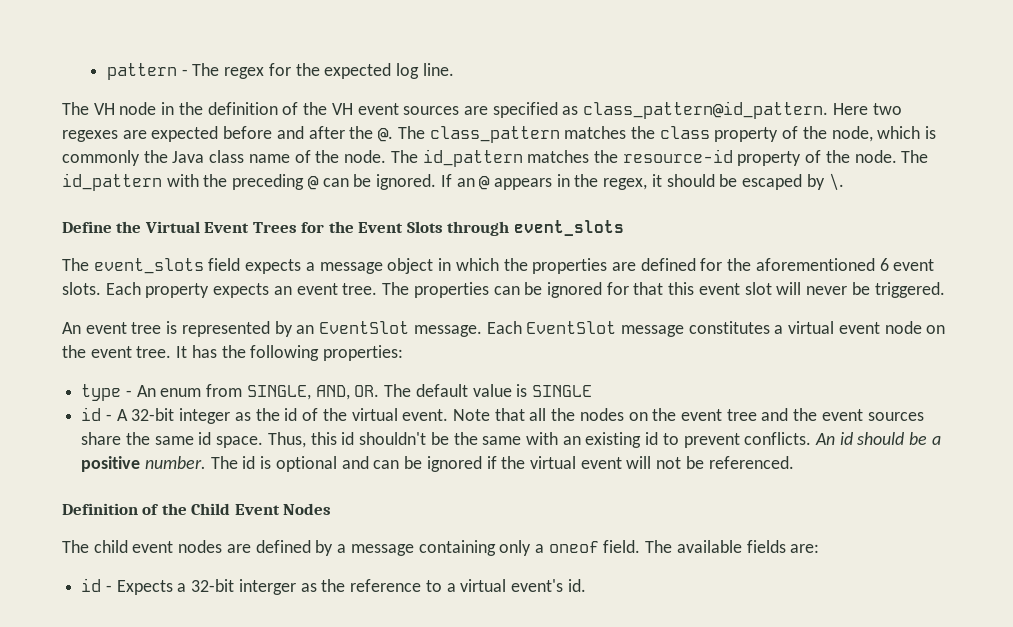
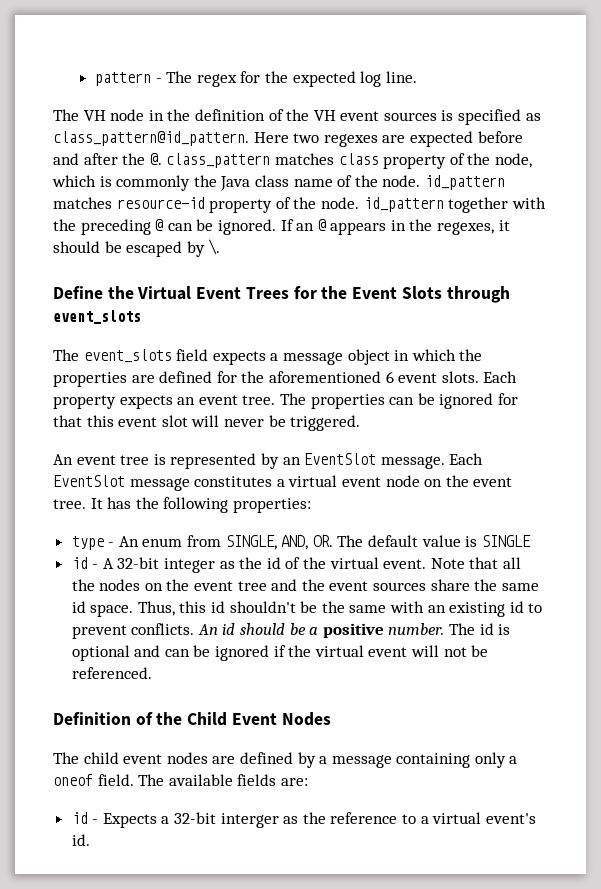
[463,106,488,115] are -> [441,110,454,121] is
[397,126,425,139] The -> (162, 159) none
[630,126,655,139] the -> (334, 159) none
[390,150,418,163] The -> (421, 181) none
[593,150,618,163] the -> (112, 203) none
[901,150,929,163] [62,173,162,191] The id_pattern -> [363,197,509,213] id_pattern together
[603,178,648,190] regex, -> [437,222,495,235] regexes,

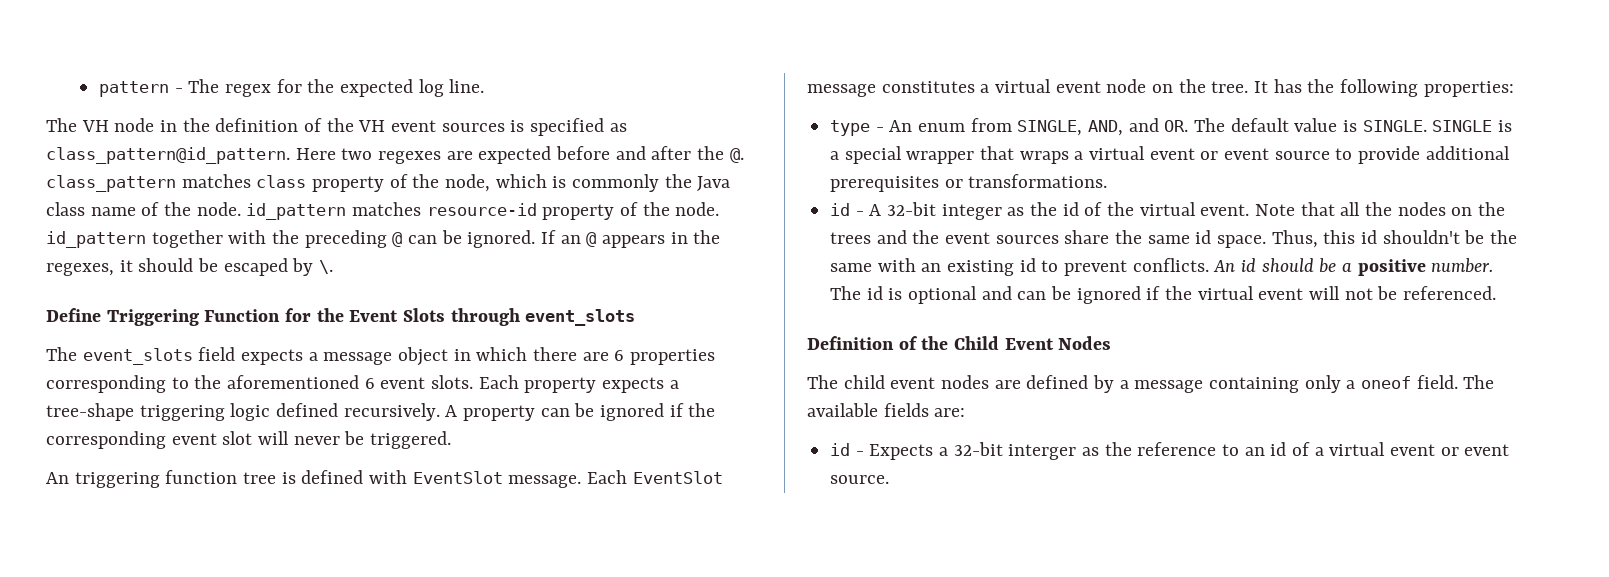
[107,286,289,300] the Virtual Event Trees -> [106,309,281,326] Triggering Function
[459,349,483,361] [53,371,237,387] the properties are defined for -> [533,347,716,365] [46,375,189,393] there are 6 properties corresponding to
[177,393,518,409] [53,415,114,427] an event tree. The properties can be ignored for that this -> [669,380,679,389] [46,403,716,421] [46,431,166,449] a tree-shape triggering logic defined recursively. A property can be ignored if the corresponding
[76,453,301,469] event tree is represented by an -> [74,470,408,488] triggering function tree is defined with
[473,477,513,487] event -> (1206, 86) none
(309, 542) none -> [1128,118,1159,132] and
(478, 541) none -> [1362,120,1427,132] SINGLE.
(531, 541) none -> [1498,120,1513,132] [830,146,1510,164] [830,174,1108,192] is a special wrapper that wraps a virtual event or event source to provide additional prerequisites or transformations.
[194,581,267,591] event tree -> [830,232,872,244] trees
[420,812,536,824] [71,834,90,846] a virtual event's id. -> [1244,442,1510,456] [830,475,890,484] an id of a virtual event or event source.

